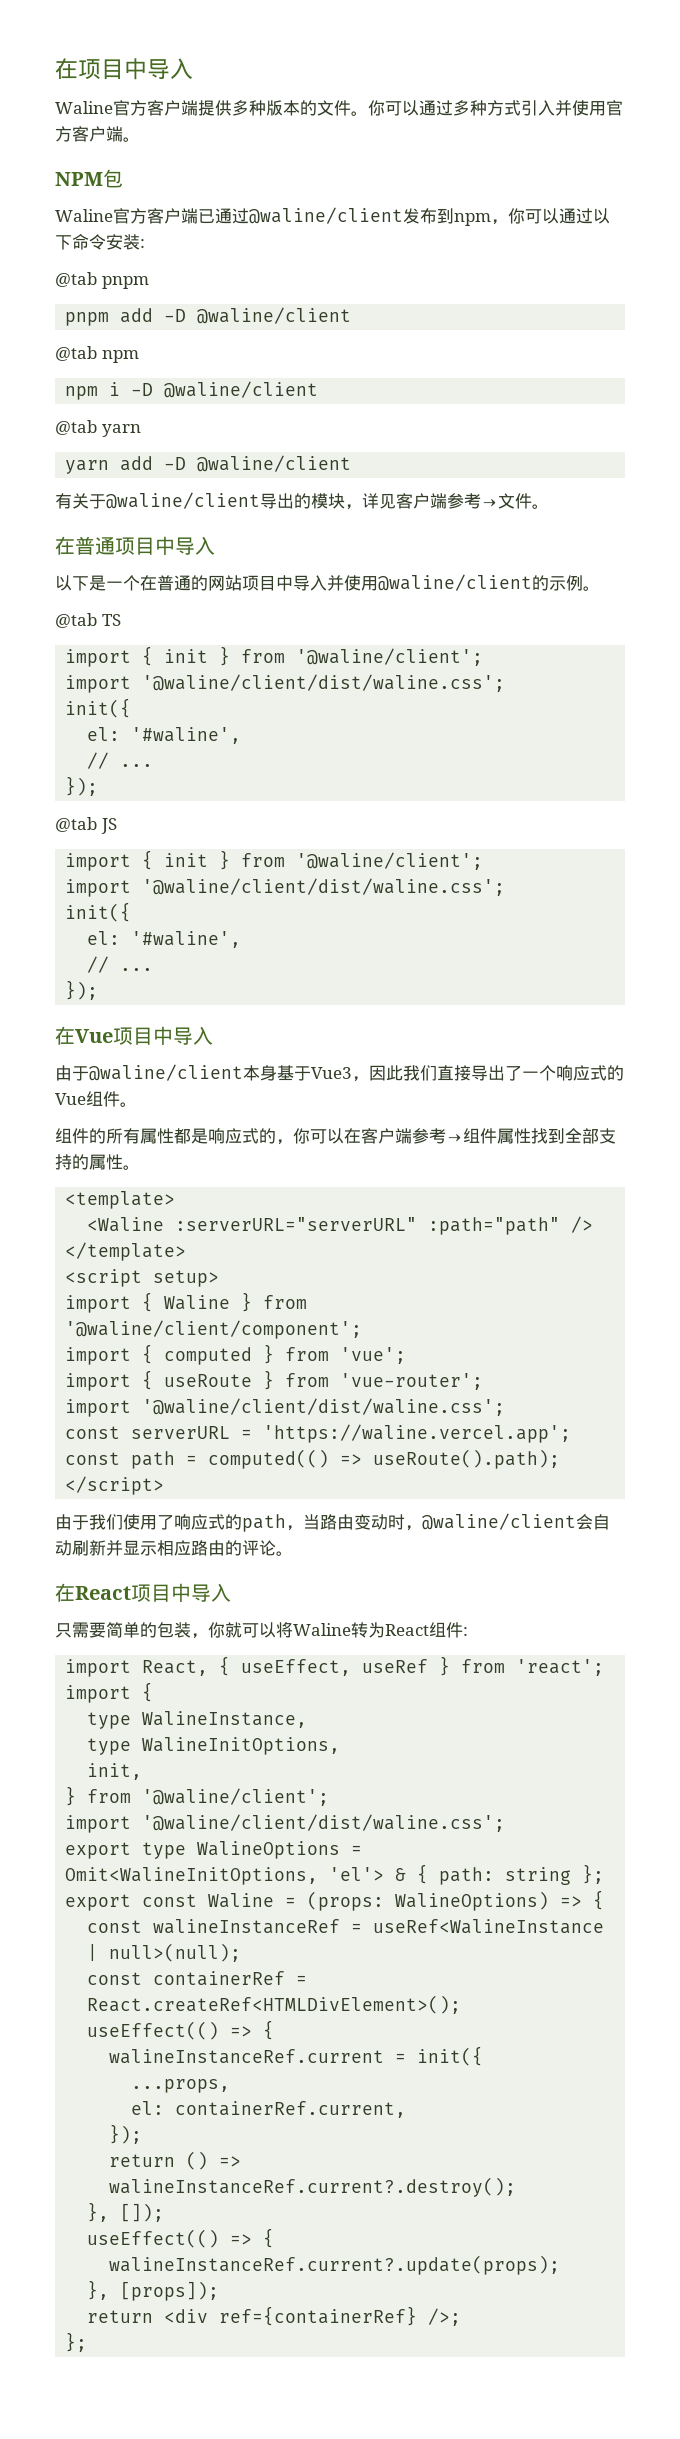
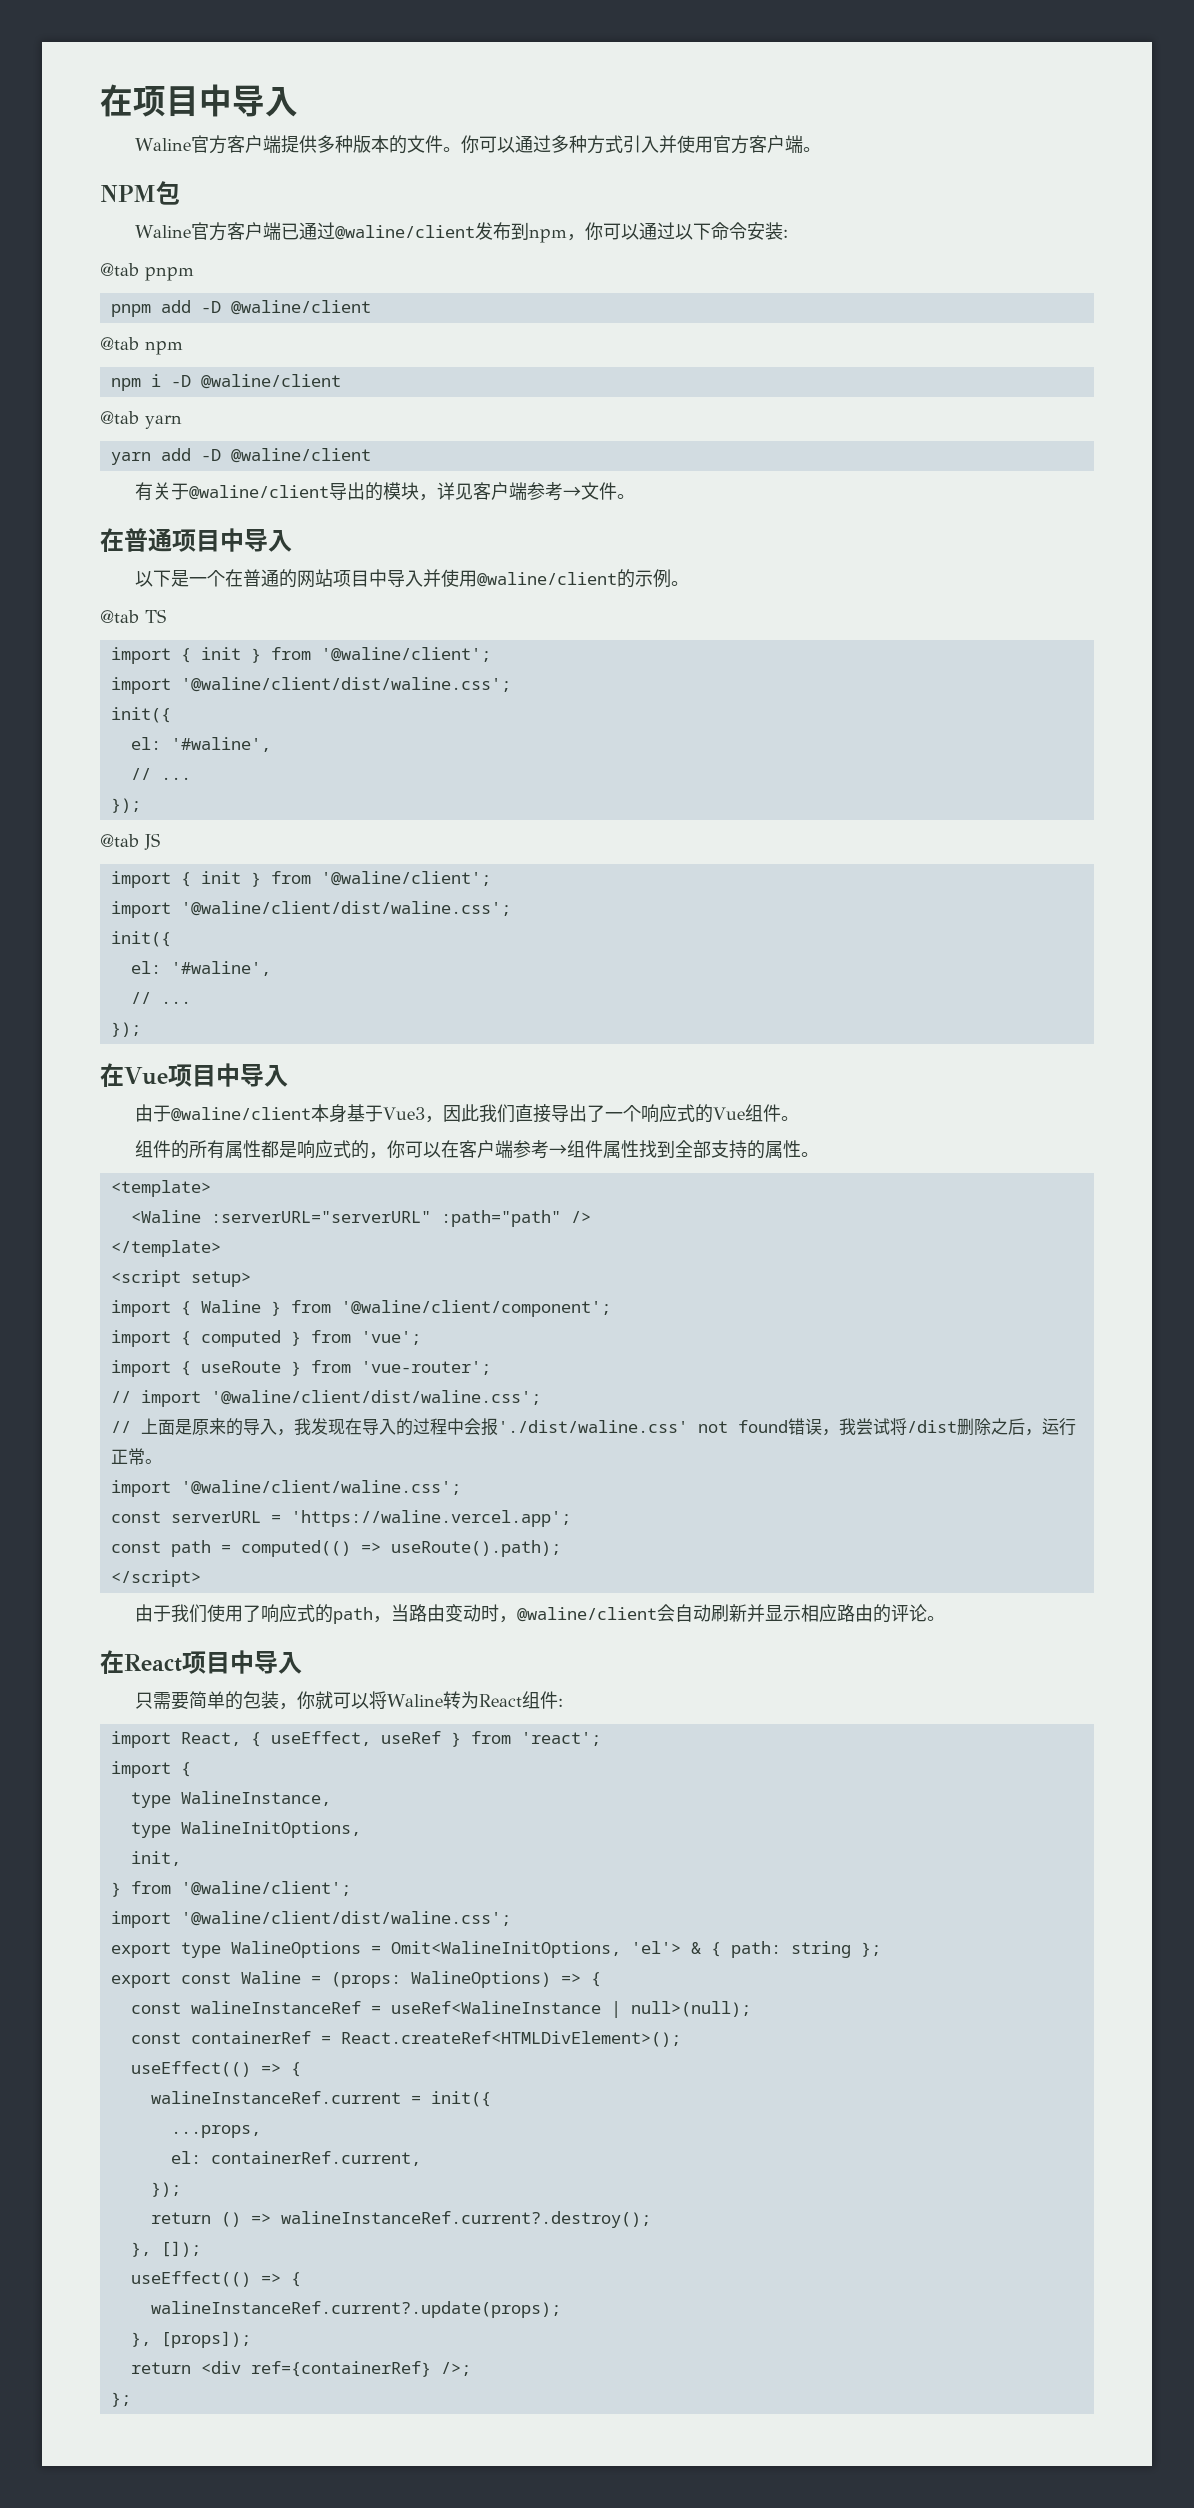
[65,1398,506,1417] import '@waline/client/dist/waline.css'; -> [110,1390,541,1407] [110,1418,1076,1436] [110,1448,162,1465] [110,1480,461,1497] // import '@waline/client/dist/waline.css'; // // 上面是原来的导入，我发现在导入的过程中会报'./dist/waline.css' not found错误，我尝试将/dist删除之后，运行正常。 // import '@waline/client/waline.css';

